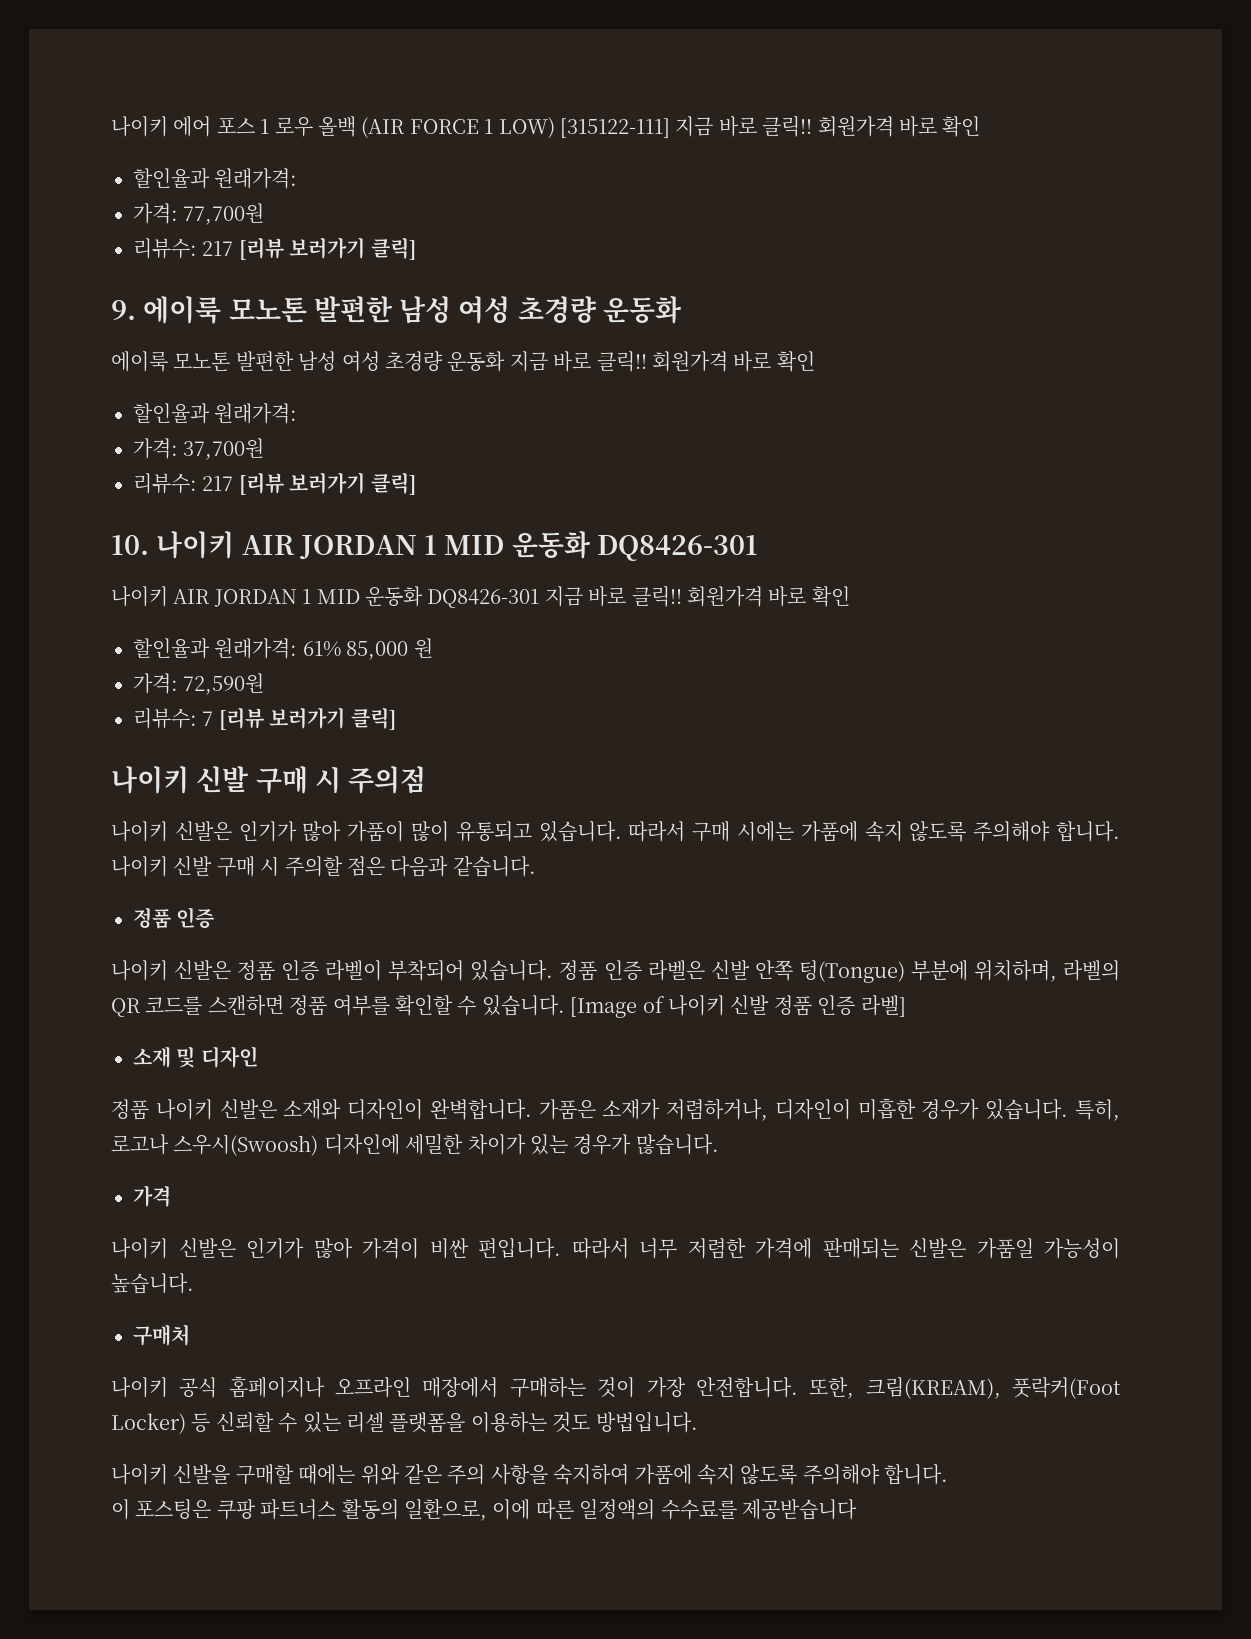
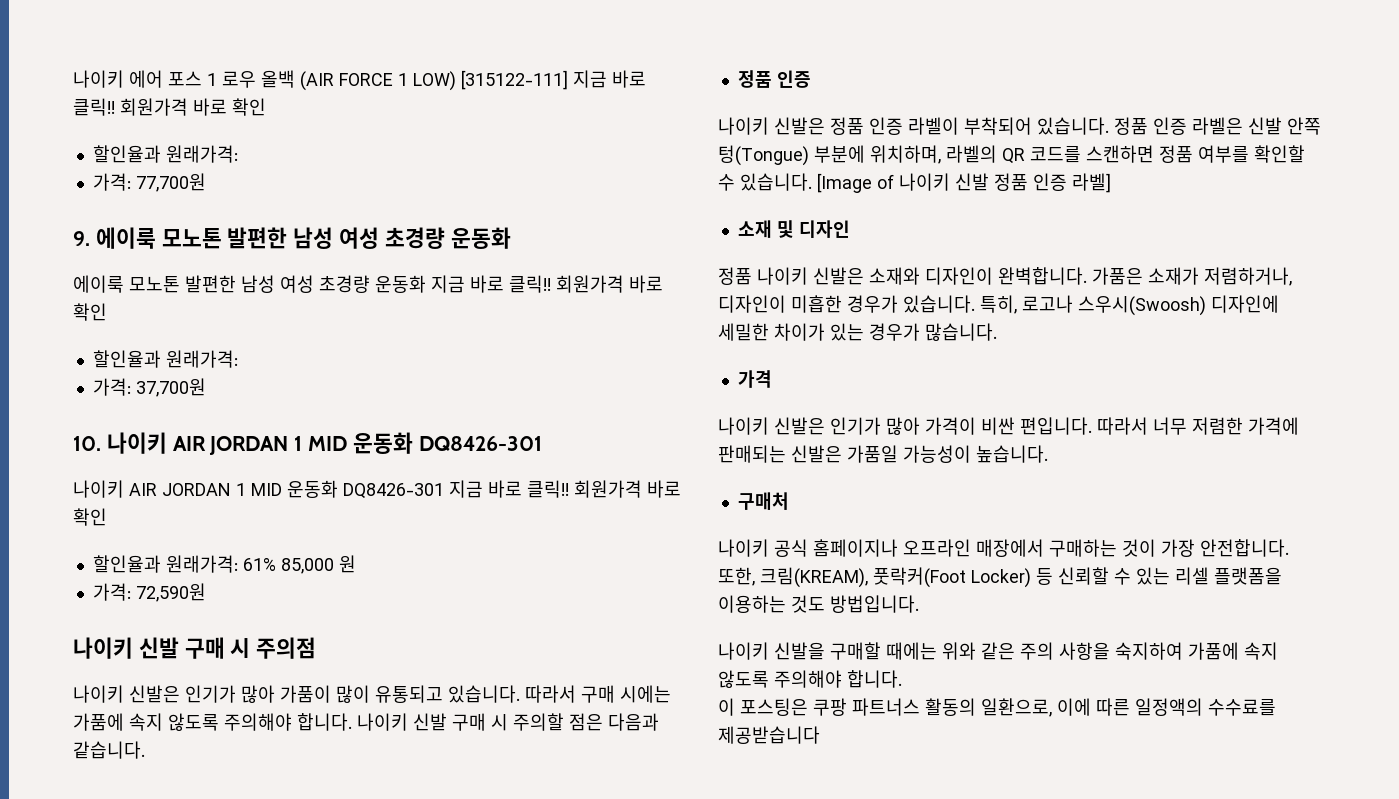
[133,237,416,260] // 리뷰수: 217 [리뷰 보러가기 클릭] -> (206, 182) none
[133,472,416,495] // 리뷰수: 217 [리뷰 보러가기 클릭] -> (206, 387) none
[133,707,396,730] // 리뷰수: 7 [리뷰 보러가기 클릭] -> (206, 592) none

